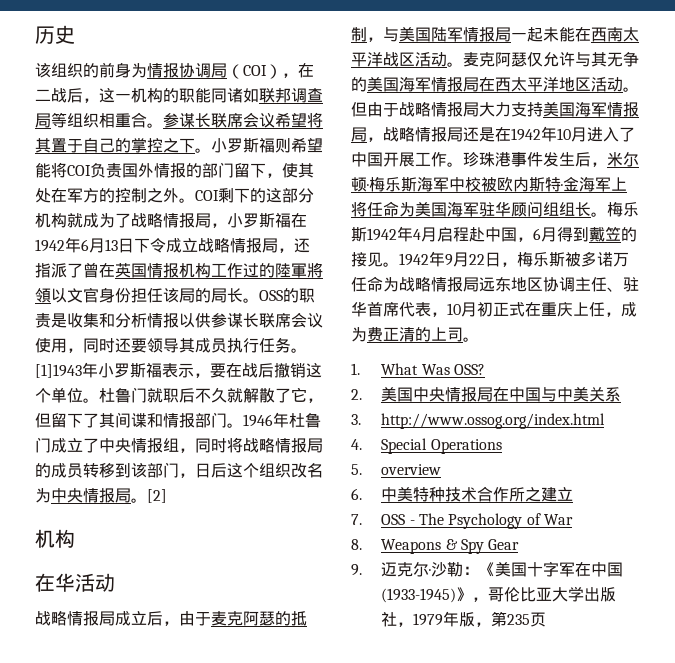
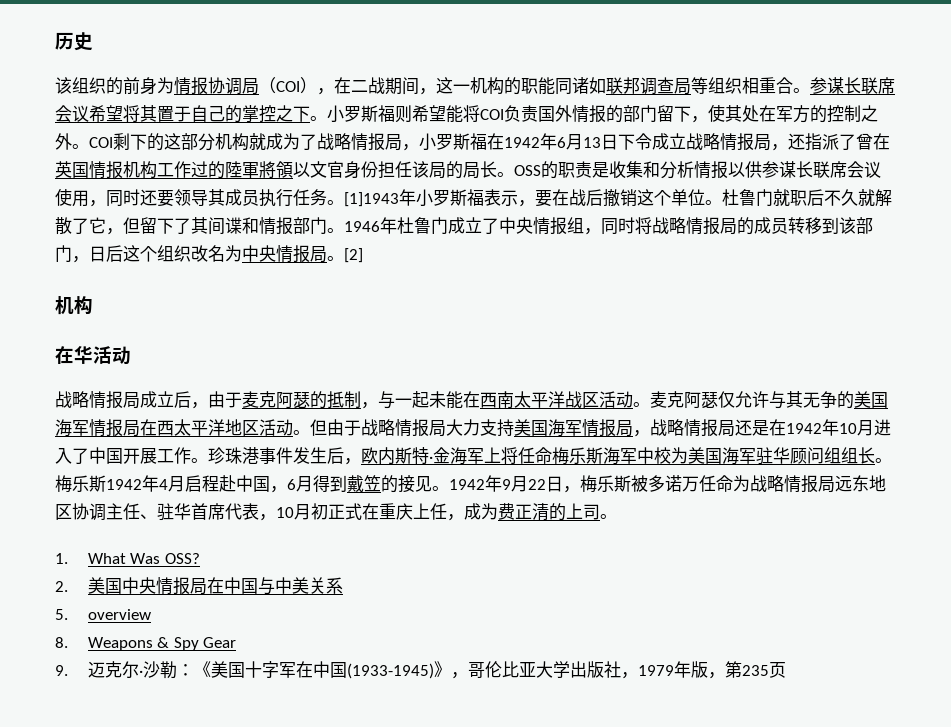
[67,88,83,103] 后 -> [385,77,419,95] 期间
[399,27,511,42] 美国陆军情报局 -> (395, 400) none
[607,152,639,167] [351,177,497,192] 米尔顿·梅乐斯海军中校被 -> (361, 461) none
(399, 209) none -> [552,447,671,465] 梅乐斯海军中校
[351,413,606,429] [351,438,502,454] [351,464,442,475] [351,486,574,502] [351,513,573,529] 3. http://www.ossog.org/index.html // 4. Special Operations // 5. overview // 6.中美特种技术合作所之建立 // 7. OSS - The Psychology of War -> [55,609,151,620] 5. overview

